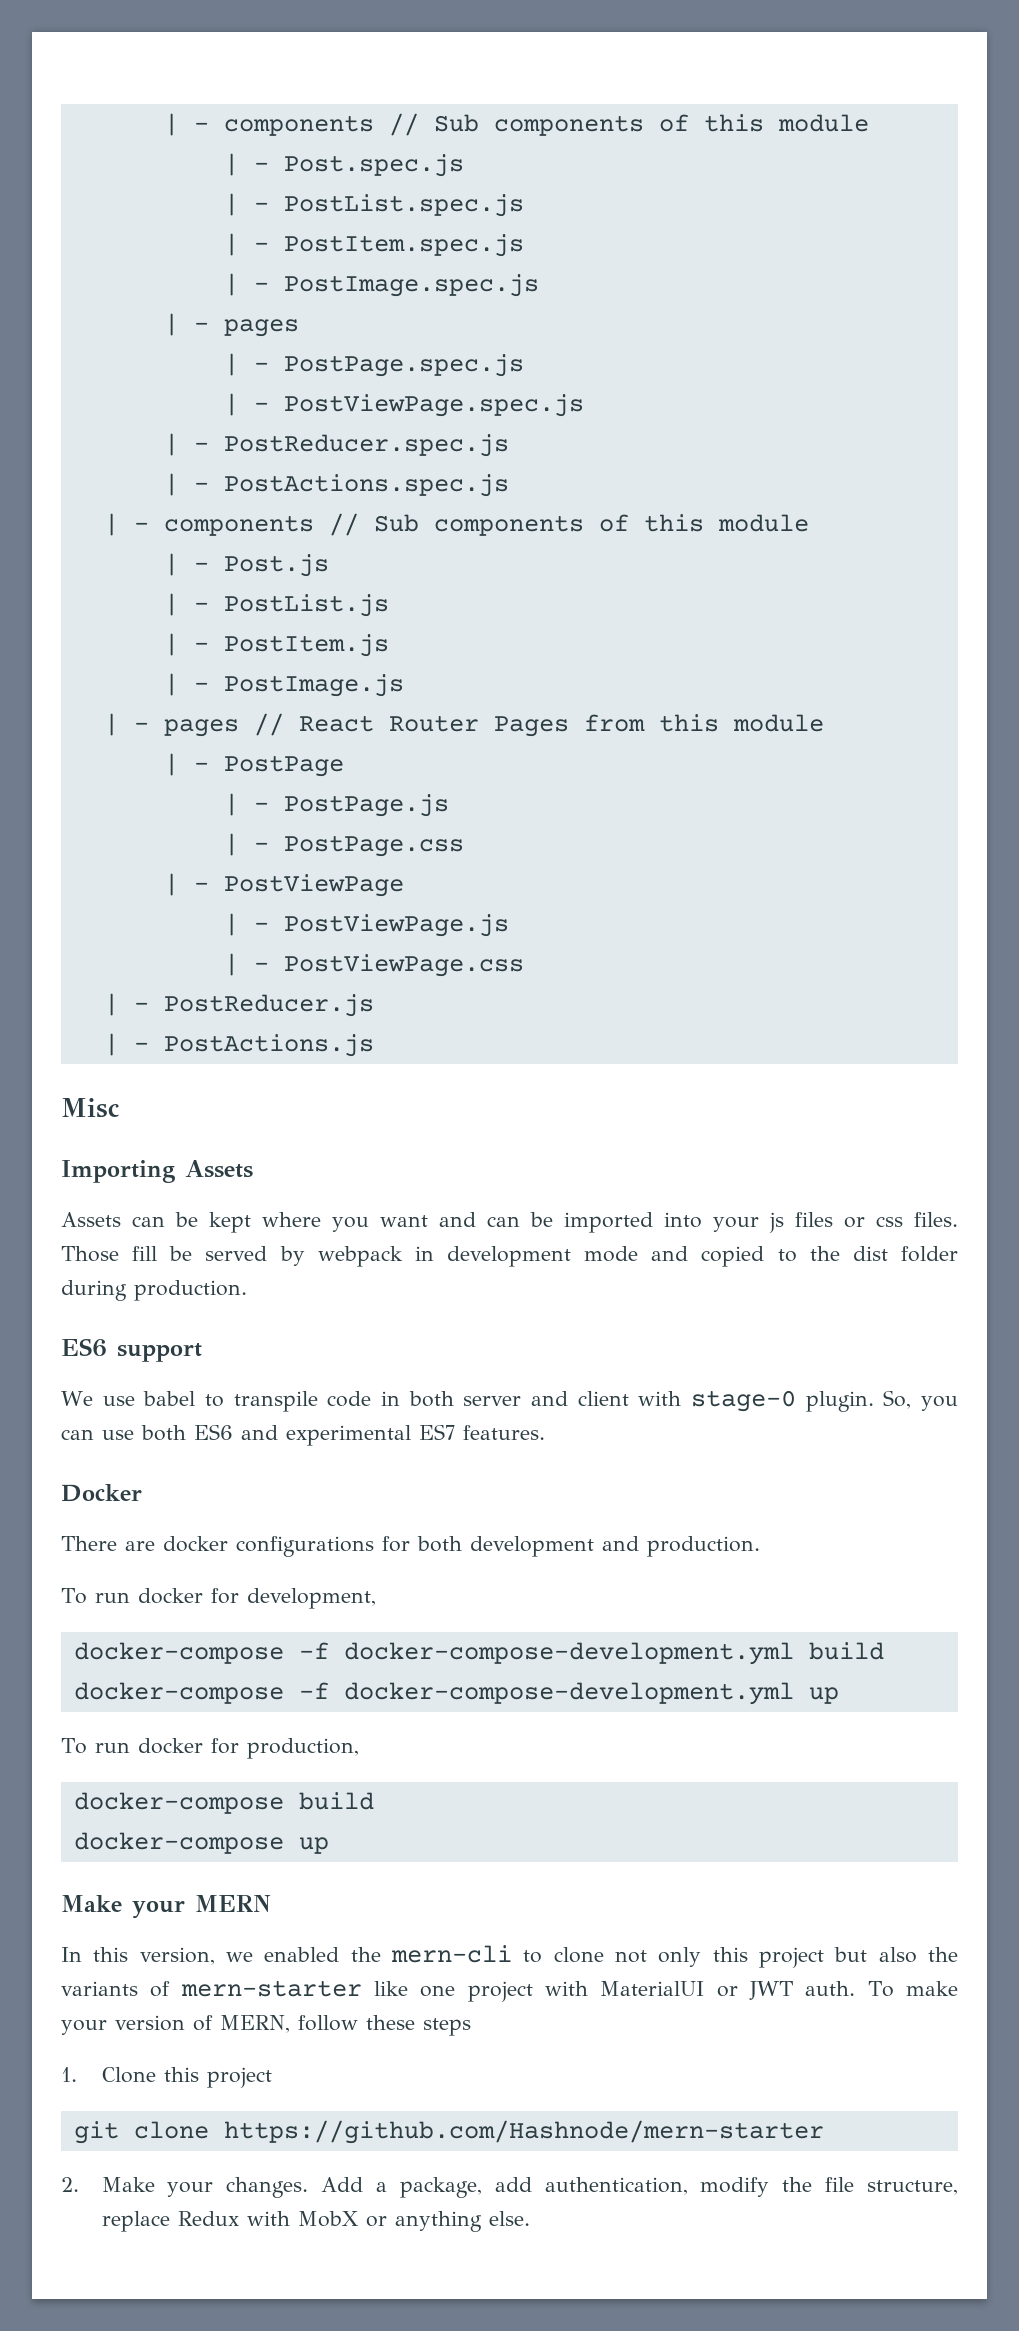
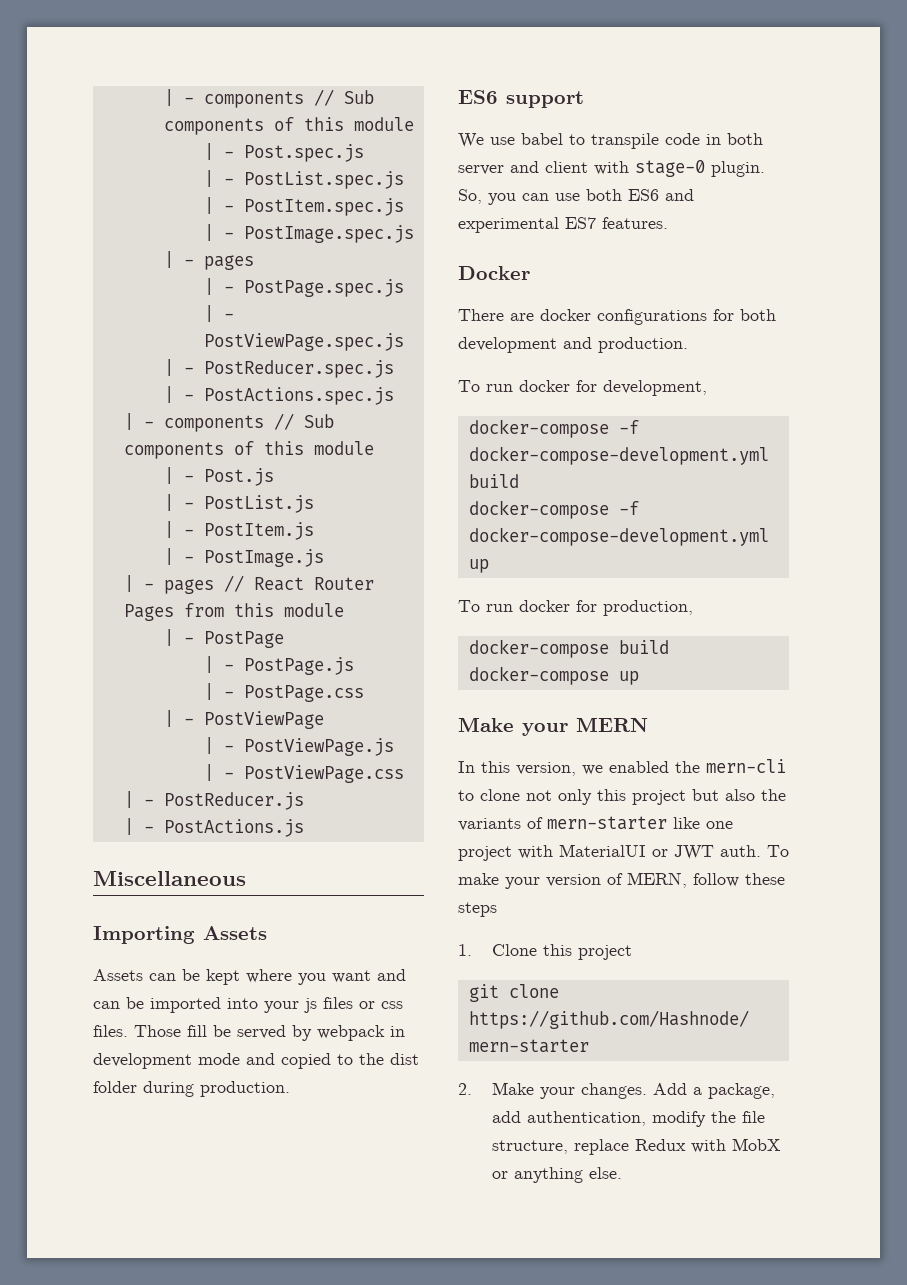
[61,1098,120,1118] Misc -> [93,871,246,886] Miscellaneous

